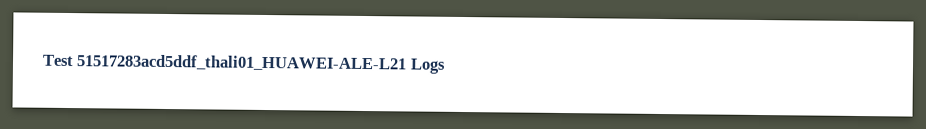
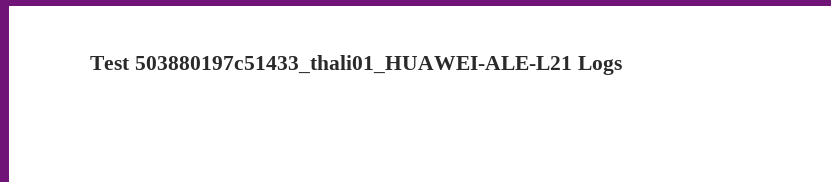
[76,54,408,72] 51517283acd5ddf_thali01_HUAWEI-ALE-L21 -> [134,55,572,74] 503880197c51433_thali01_HUAWEI-ALE-L21

